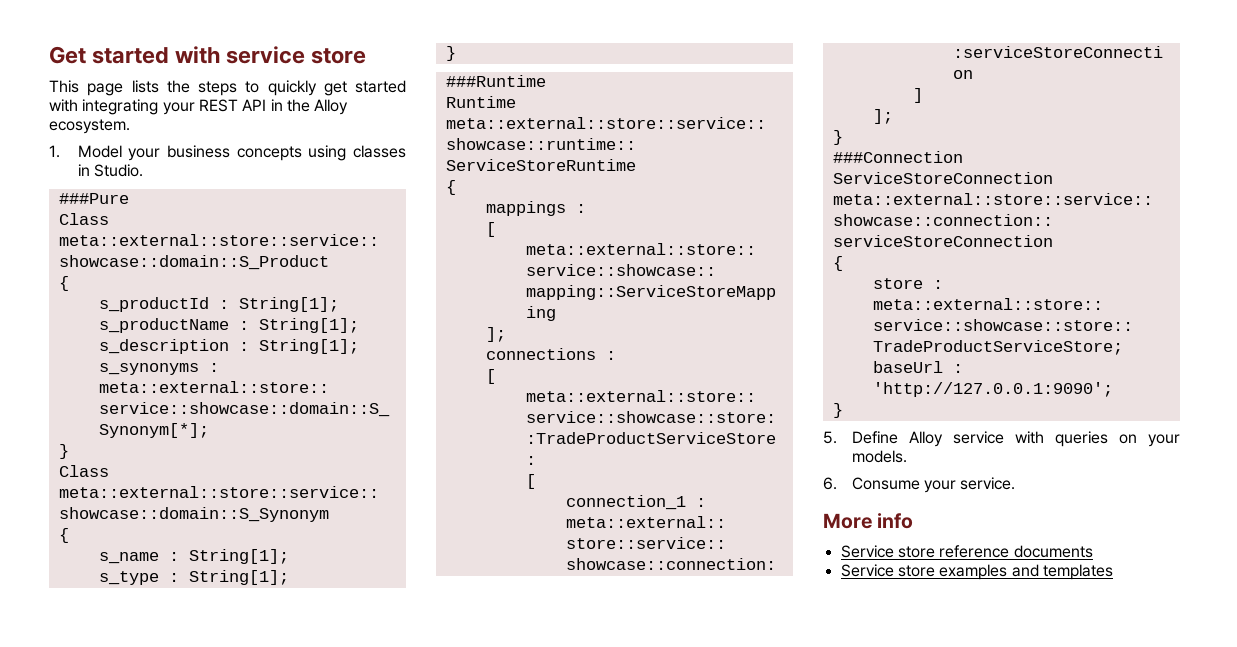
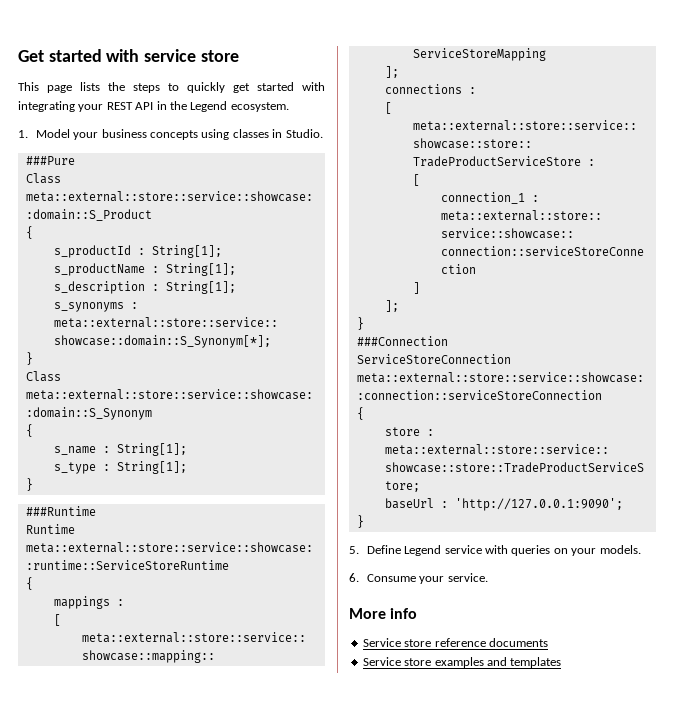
[314,99,349,115] Alloy -> [190,101,228,112] Legend
[908,431,943,447] Alloy -> [404,545,442,556] Legend

